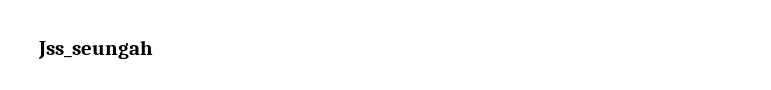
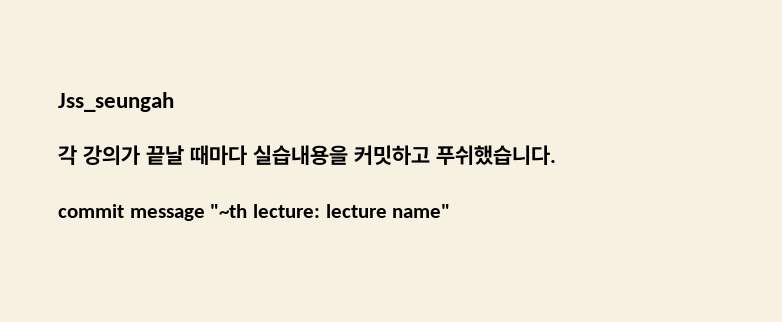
(153, 49) none -> [58,145,556,166] [58,204,451,221] // 각 강의가 끝날 때마다 실습내용을 커밋하고 푸쉬했습니다. // commit message "~th lecture: lecture name"

